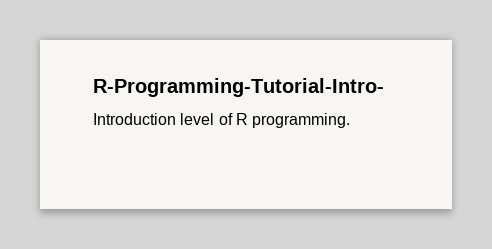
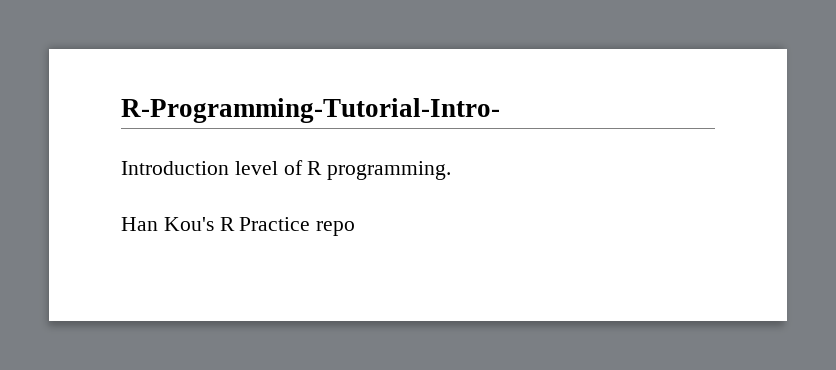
(351, 120) none -> [121,217,356,236] // Han Kou's R Practice repo

